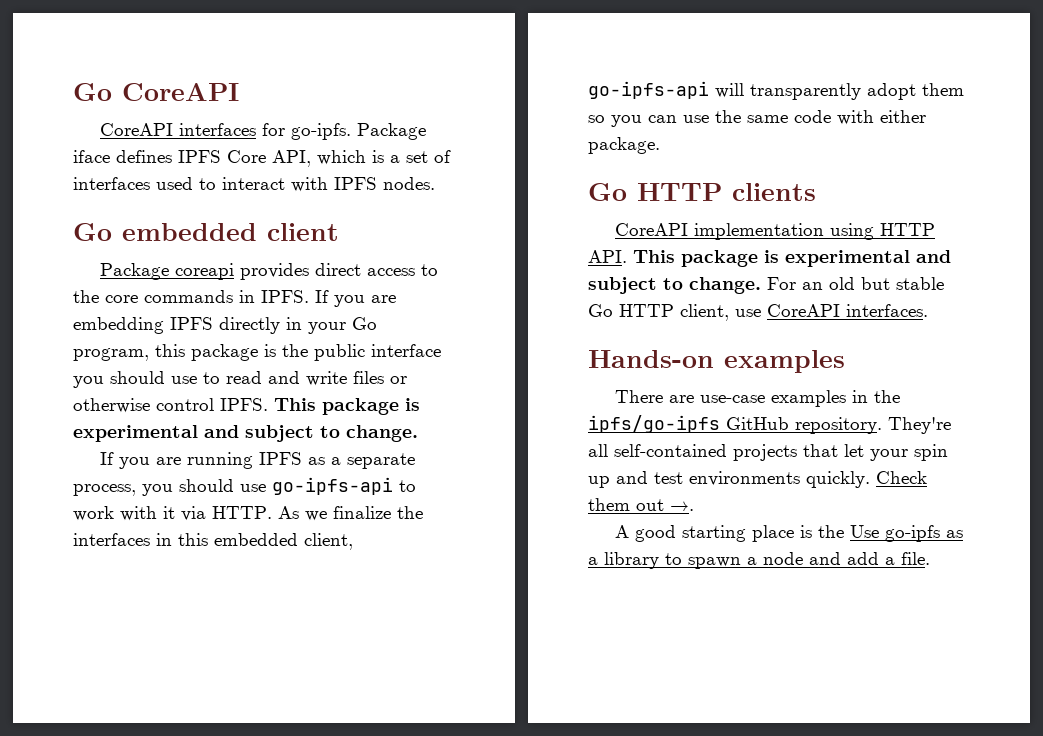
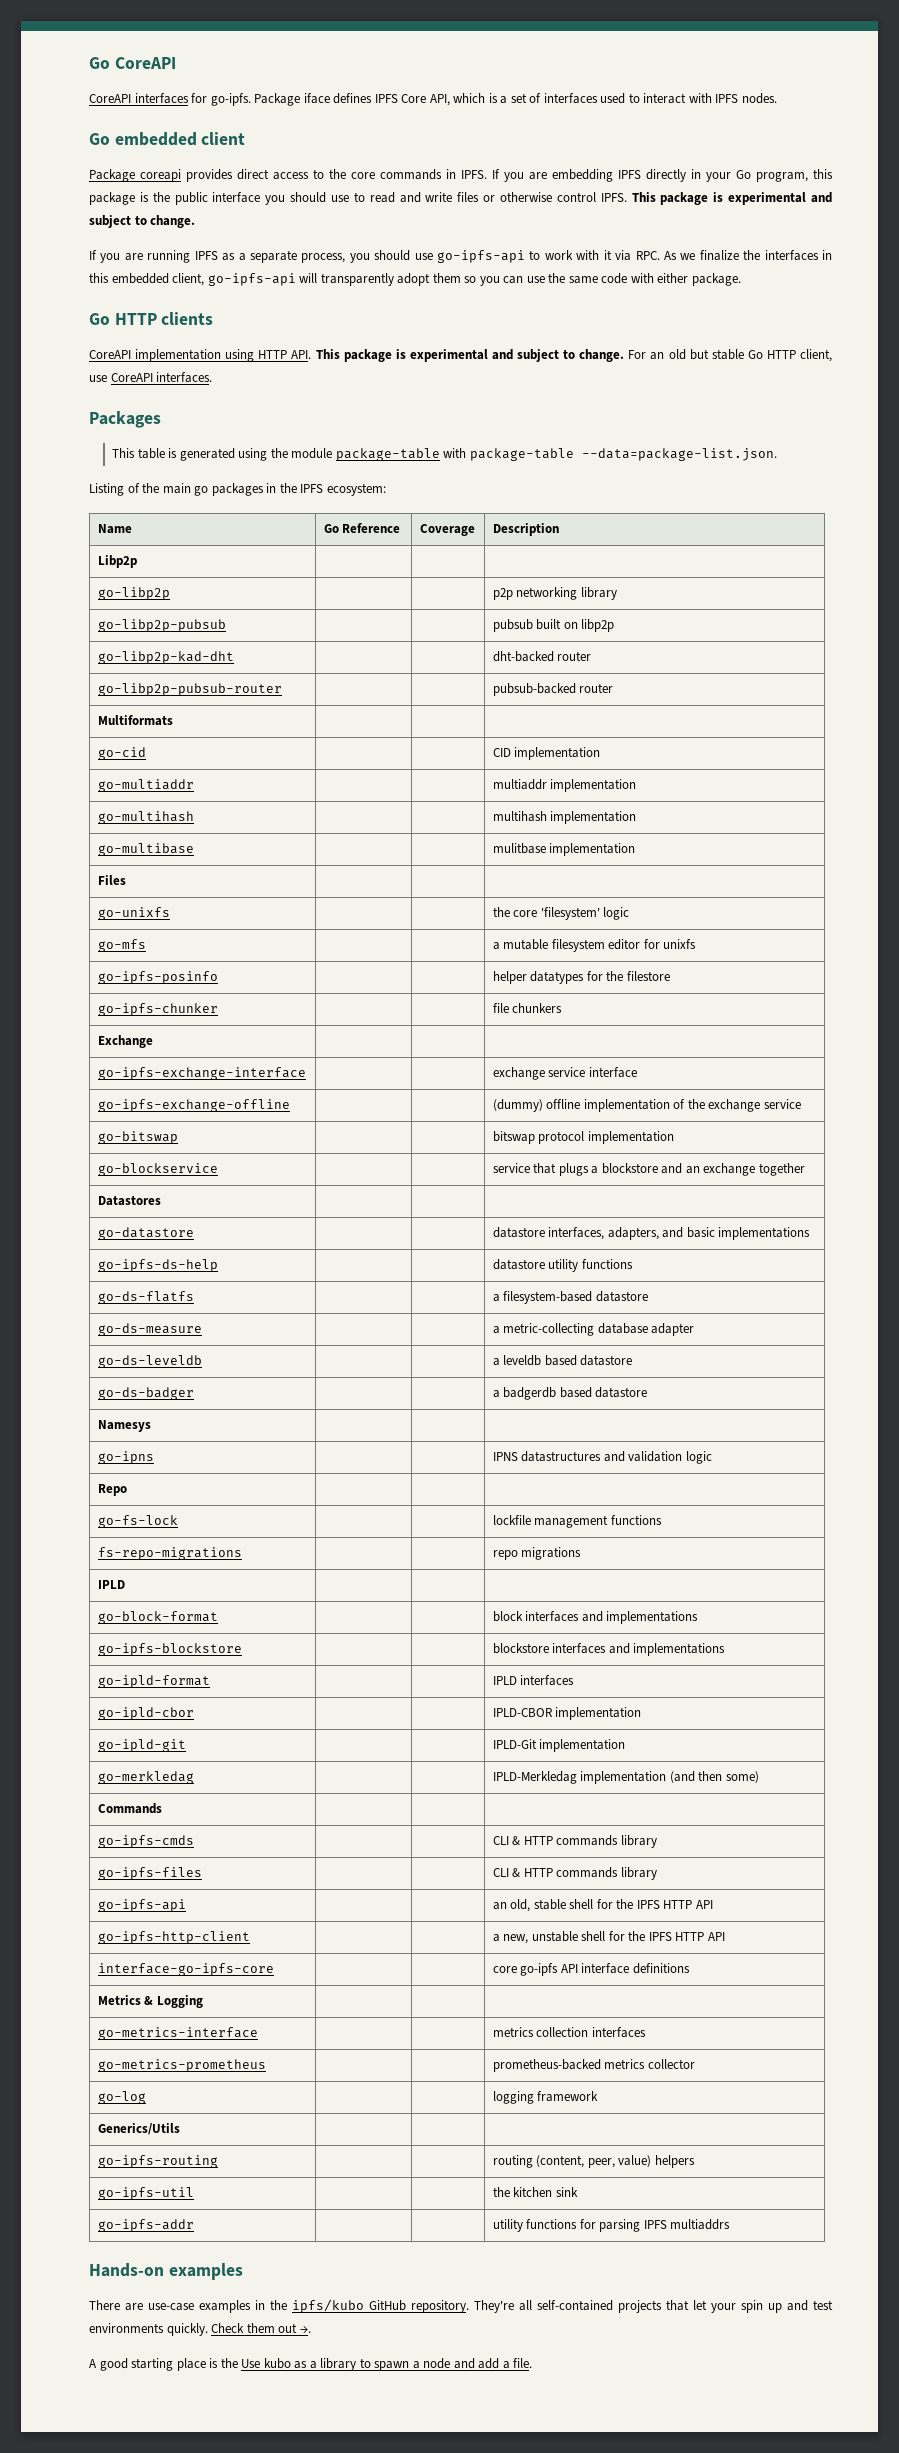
[212,506,272,519] HTTP. -> [635,251,660,260] RPC.
(928, 310) none -> [89,411,161,428] [112,448,777,461] [89,483,386,496] [97,524,132,534] [323,523,401,533] [419,524,475,536] [492,523,559,536] [97,555,137,568] [97,587,170,600] [492,587,617,600] [97,619,226,632] [492,619,615,632] [97,651,234,664] [492,651,592,662] [97,683,282,696] [492,683,614,696] [97,715,173,726] [97,747,146,760] [492,747,601,760] [97,779,194,792] [492,779,637,792] [97,811,194,824] [492,811,637,824] [97,843,194,856] [492,843,636,856] [97,875,126,885] [97,907,170,920] [492,907,630,920] [97,939,146,952] [492,939,697,952] [97,971,218,984] [492,971,670,984] [97,1003,218,1016] [492,1003,563,1013] [97,1035,153,1048] [97,1067,306,1080] [492,1067,637,1080] [97,1099,290,1112] [492,1099,801,1112] [97,1131,178,1144] [492,1131,674,1144] [97,1163,218,1176] [492,1163,805,1176] [97,1196,161,1206] [97,1227,194,1240] [492,1227,811,1240] [97,1259,218,1272] [492,1259,633,1272] [97,1291,194,1304] [492,1291,648,1304] [97,1323,202,1336] [492,1323,695,1336] [97,1355,202,1368] [492,1355,633,1366] [97,1387,194,1400] [492,1387,648,1400] [97,1420,151,1432] [97,1451,154,1464] [492,1451,712,1464] [97,1484,127,1496] [97,1515,178,1528] [492,1515,662,1528] [97,1547,242,1560] [492,1547,582,1560] [97,1580,125,1589] [97,1611,218,1624] [492,1611,699,1624] [97,1643,242,1656] [492,1643,726,1656] [97,1675,210,1688] [492,1675,575,1686] [97,1707,194,1720] [492,1707,642,1720] [97,1739,186,1752] [492,1739,626,1752] [97,1771,194,1784] [492,1771,759,1784] [97,1803,162,1814] [97,1835,194,1848] [492,1835,657,1848] [97,1867,202,1880] [492,1867,657,1880] [97,1899,186,1912] [492,1899,713,1912] [97,1931,250,1944] [492,1931,725,1944] [97,1963,274,1976] [492,1963,690,1976] [97,1995,203,2008] [97,2027,258,2040] [492,2027,646,2038] [97,2059,266,2072] [492,2059,695,2072] [97,2091,146,2104] [492,2091,599,2104] [97,2123,180,2135] [97,2155,218,2168] [492,2155,695,2168] [97,2187,194,2200] [492,2187,578,2197] [97,2219,194,2232] [492,2219,731,2232] // Packages // This table is generated using the module package-table with package-table --data=package-list.json. // Listing of the main go packages in the IPFS ecosystem: // Name | Go Reference | Coverage | Description // Libp2p | | | // go-libp2p | | | p2p networking library // go-libp2p-pubsub | | | pubsub built on libp2p // go-libp2p-kad-dht | | | dht-backed router // go-libp2p-pubsub-router | | | pubsub-backed router // Multiformats | | | // go-cid | | | CID implementation // go-multiaddr | | | multiaddr implementation // go-multihash | | | multihash implementation // go-multibase | | | mulitbase implementation // Files | | | // go-unixfs | | | the core 'filesystem' logic // go-mfs | | | a mutable filesystem editor for unixfs // go-ipfs-posinfo | | | helper datatypes for the filestore // go-ipfs-chunker | | | file chunkers // Exchange | | | // go-ipfs-exchange-interface | | | exchange service interface // go-ipfs-exchange-offline | | | (dummy) offline implementation of the exchange service // go-bitswap | | | bitswap protocol implementation // go-blockservice | | | service that plugs a blockstore and an exchange together // Datastores | | | // go-datastore | | | datastore interfaces, adapters, and basic implementations // go-ipfs-ds-help | | | datastore utility functions // go-ds-flatfs | | | a filesystem-based datastore // go-ds-measure | | | a metric-collecting database adapter // go-ds-leveldb | | | a leveldb based datastore // go-ds-badger | | | a badgerdb based datastore // Namesys | | | // go-ipns | | | IPNS datastructures and validation logic // Repo | | | // go-fs-lock | | | lockfile management functions // fs-repo-migrations | | | repo migrations // IPLD | | | // go-block-format | | | block interfaces and implementations // go-ipfs-blockstore | | | blockstore interfaces and implementations // go-ipld-format | | | IPLD interfaces // go-ipld-cbor | | | IPLD-CBOR implementation // go-ipld-git | | | IPLD-Git implementation // go-merkledag | | | IPLD-Merkledag implementation (and then some) // Commands | | | // go-ipfs-cmds | | | CLI & HTTP commands library // go-ipfs-files | | | CLI & HTTP commands library // go-ipfs-api | | | an old, stable shell for the IPFS HTTP API // go-ipfs-http-client | | | a new, unstable shell for the IPFS HTTP API // interface-go-ipfs-core | | | core go-ipfs API interface definitions // Metrics & Logging | | | // go-metrics-interface | | | metrics collection interfaces // go-metrics-prometheus | | | prometheus-backed metrics collector // go-log | | | logging framework // Generics/Utils | | | // go-ipfs-routing | | | routing (content, peer, value) helpers // go-ipfs-util | | | the kitchen sink // go-ipfs-addr | | | utility functions for parsing IPFS multiaddrs
[588,415,720,433] ipfs/go-ipfs -> [292,2299,364,2313] ipfs/kubo
[885,525,941,542] go-ipfs -> [263,2358,291,2369] kubo

